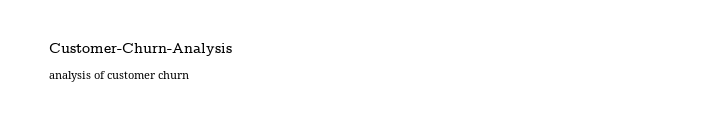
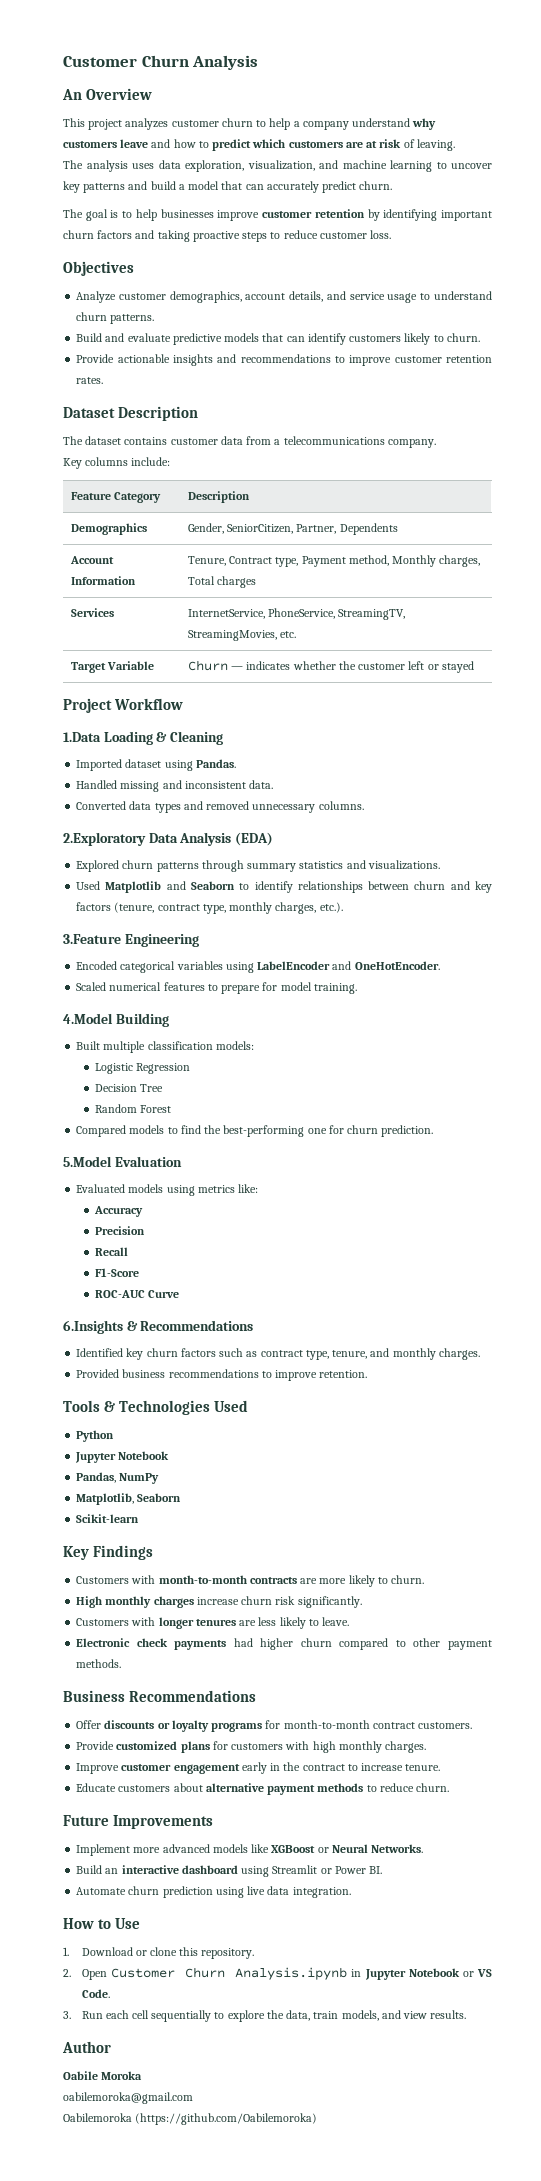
[49,43,232,56] [49,71,189,82] Customer-Churn-Analysis // analysis of customer churn -> [63,55,259,70] [62,88,153,100] [63,118,437,130] [63,139,455,151] [63,160,492,172] [63,181,393,193] [63,209,492,221] [63,230,392,242] [63,261,134,276] [76,291,492,303] [76,312,155,324] [76,333,480,345] [76,354,493,366] [76,377,104,384] [63,406,199,421] [63,436,436,448] [63,457,171,469] [70,492,162,503] [187,491,250,503] [70,523,147,535] [187,523,398,535] [69,556,114,564] [70,576,136,585] [187,555,481,567] [187,576,257,588] [70,608,114,617] [187,608,406,620] [187,630,297,641] [70,661,155,673] [187,660,474,673] [63,698,184,713] [63,731,223,745] [76,759,236,771] [76,780,274,792] [76,801,364,813] [63,832,273,846] [76,860,440,872] [76,881,492,893] [76,902,343,914] [63,934,199,947] [76,961,440,973] [76,982,357,994] [63,1013,169,1027] [76,1041,254,1053] [94,1063,190,1074] [94,1084,163,1092] [94,1104,171,1113] [76,1125,434,1137] [63,1156,182,1167] [76,1184,259,1196] [93,1206,143,1217] [94,1226,145,1235] [94,1247,128,1256] [94,1268,139,1277] [94,1290,179,1298] [63,1320,254,1334] [76,1348,480,1360] [76,1369,368,1381] [63,1400,249,1415] [76,1430,115,1442] [75,1451,170,1463] [76,1472,160,1484] [76,1493,182,1505] [76,1514,140,1523] [63,1545,154,1560] [76,1575,425,1587] [76,1596,362,1608] [76,1617,350,1629] [76,1638,493,1650] [76,1659,122,1668] [63,1690,257,1702] [76,1720,473,1732] [76,1741,427,1753] [76,1762,441,1774] [76,1783,450,1795] [63,1815,214,1829] [76,1844,424,1856] [76,1865,383,1877] [76,1886,351,1898] [63,1918,141,1929] [63,1947,255,1959] [63,1967,493,1980] [81,1989,110,1998] [63,2010,467,2022] [62,2041,111,2053] [63,2071,143,2080] [63,2092,193,2104] [63,2113,318,2125] Customer Churn Analysis // An Overview // This project analyzes customer churn to help a company understand why customers leave and how to predict which customers are at risk of leaving. // The analysis uses data exploration, visualization, and machine learning to uncover key patterns and build a model that can accurately predict churn. // The goal is to help businesses improve customer retention by identifying important churn factors and taking proactive steps to reduce customer loss. // Objectives // Analyze customer demographics, account details, and service usage to understand churn patterns. // Build and evaluate predictive models that can identify customers likely to churn. // Provide actionable insights and recommendations to improve customer retention rates. // Dataset Description // The dataset contains customer data from a telecommunications company. // Key columns include: // Feature Category | Description // Demographics | Gender, SeniorCitizen, Partner, Dependents // Account Information | Tenure, Contract type, Payment method, Monthly charges, Total charges // Services | InternetService, PhoneService, StreamingTV, StreamingMovies, etc. // Target Variable | Churn — indicates whether the customer left or stayed // Project Workflow // 1.Data Loading & Cleaning // Imported dataset using Pandas. // Handled missing and inconsistent data. // Converted data types and removed unnecessary columns. // 2.Exploratory Data Analysis (EDA) // Explored churn patterns through summary statistics and visualizations. // Used Matplotlib and Seaborn to identify relationships between churn and key factors (tenure, contract type, monthly charges, etc.). // 3.Feature Engineering // Encoded categorical variables using LabelEncoder and OneHotEncoder. // Scaled numerical features to prepare for model training. // 4.Model Building // Built multiple classification models: // Logistic Regression // Decision Tree // Random Forest // Compared models to find the best-performing one for churn prediction. // 5.Model Evaluation // Evaluated models using metrics like: // Accuracy // Precision // Recall // F1-Score // ROC-AUC Curve // 6.Insights & Recommendations // Identified key churn factors such as contract type, tenure, and monthly charges. // Provided business recommendations to improve retention. // Tools & Technologies Used // Python // Jupyter Notebook // Pandas, NumPy // Matplotlib, Seaborn // Scikit-learn // Key Findings // Customers with month-to-month contracts are more likely to churn. // High monthly charges increase churn risk significantly. // Customers with longer tenures are less likely to leave. // Electronic check payments had higher churn compared to other payment methods. // Business Recommendations // Offer discounts or loyalty programs for month-to-month contract customers. // Provide customized plans for customers with high monthly charges. // Improve customer engagement early in the contract to increase tenure. // Educate customers about alternative payment methods to reduce churn. // Future Improvements // Implement more advanced models like XGBoost or Neural Networks. // Build an interactive dashboard using Streamlit or Power BI. // Automate churn prediction using live data integration. // How to Use // 1. Download or clone this repository. // 2. Open Customer Churn Analysis.ipynb in Jupyter Notebook or VS Code. // 3. Run each cell sequentially to explore the data, train models, and view results. // Author // Oabile Moroka // oabilemoroka@gmail.com // Oabilemoroka (https://github.com/Oabilemoroka)

